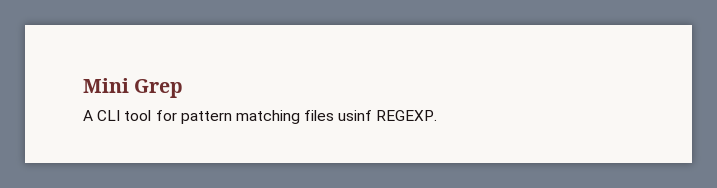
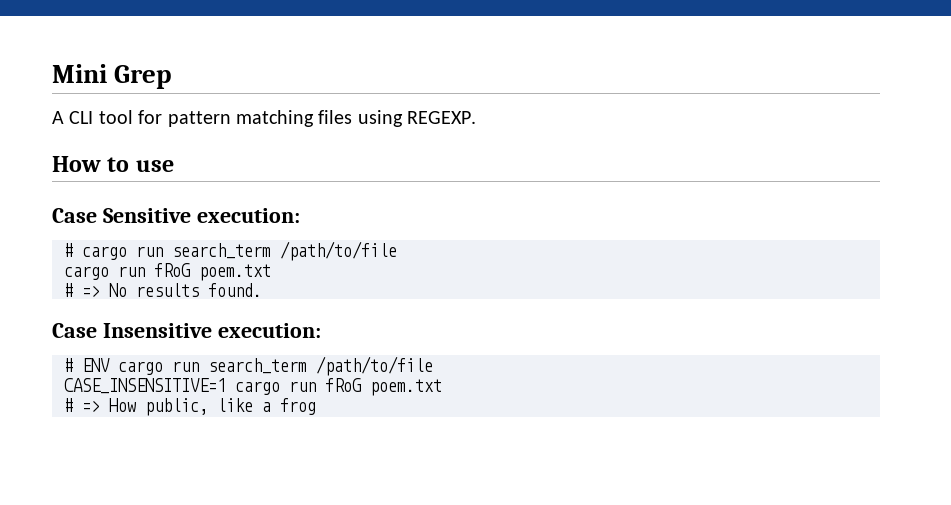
[338,110,373,121] usinf -> [357,110,403,127] using
(438, 115) none -> [52,156,174,172] [52,208,300,223] [64,241,397,261] [64,263,271,281] [64,283,262,297] [52,323,321,338] [64,356,433,376] [64,378,442,396] [64,398,316,416] // How to use // Case Sensitive execution: // # cargo run search_term /path/to/file // cargo run fRoG poem.txt // # => No results found. // Case Insensitive execution: // # ENV cargo run search_term /path/to/file // CASE_INSENSITIVE=1 cargo run fRoG poem.txt // # => How public, like a frog

